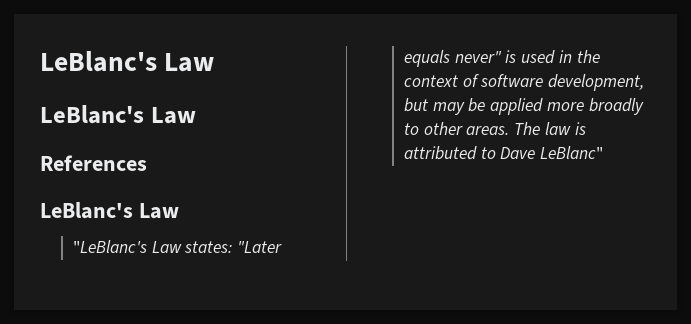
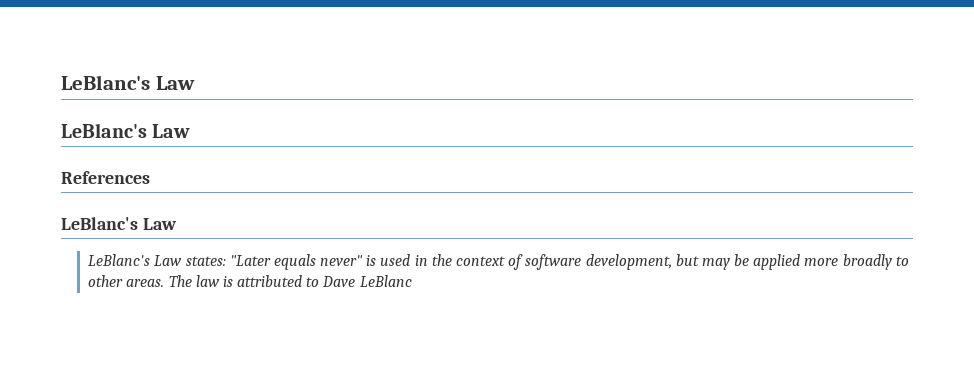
[73,240,148,253] "LeBlanc's -> [88,254,151,266] LeBlanc's
[540,146,604,159] LeBlanc" -> [359,275,412,287] LeBlanc

